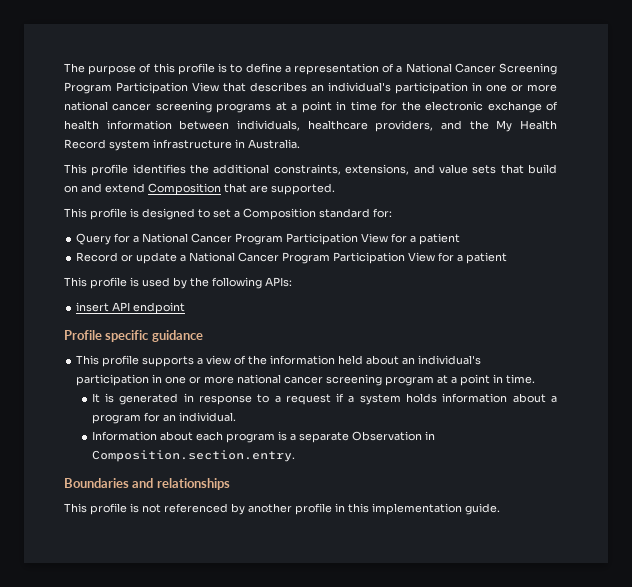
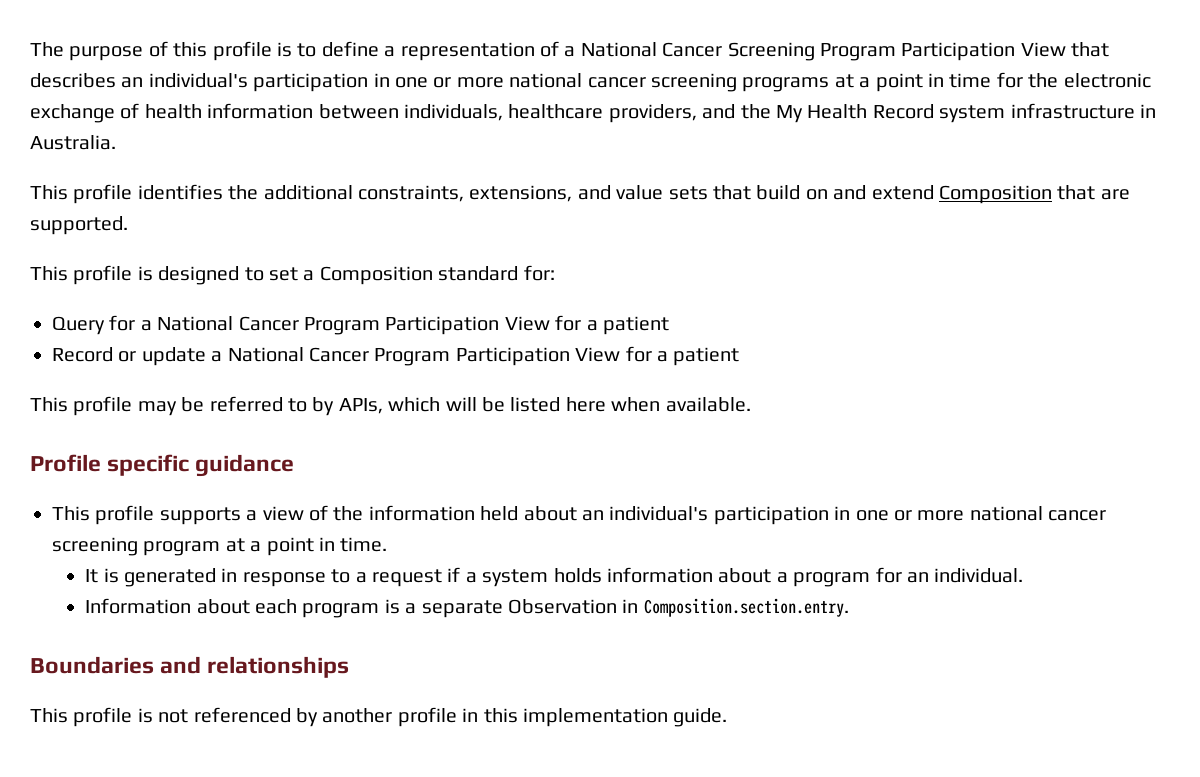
[130,277,292,289] [76,302,186,314] is used by the following APIs: // insert API endpoint -> [137,396,751,416] may be referred to by APIs, which will be listed here when available.

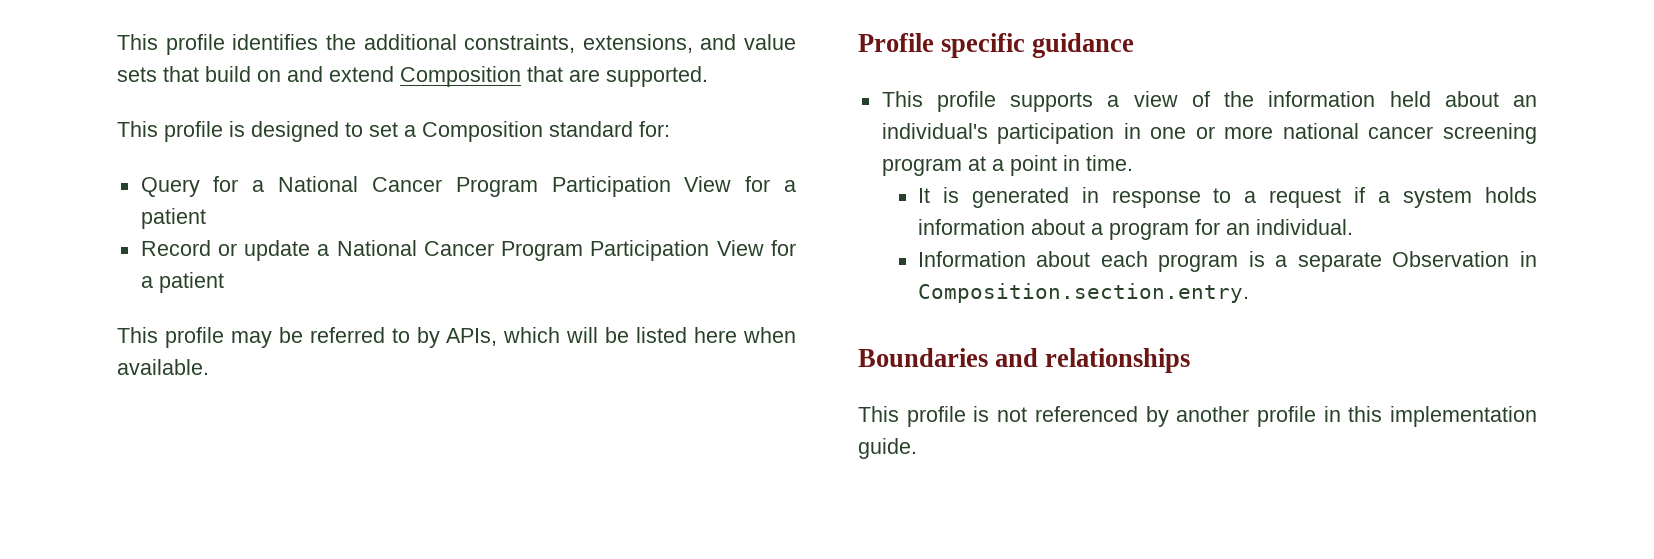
[30,41,1110,61] [30,72,1151,92] [30,103,1156,123] [30,135,116,150] The purpose of this profile is to define a representation of a National Cancer Screening Program Participation View that describes an individual's participation in one or more national cancer screening programs at a point in time for the electronic exchange of health information between individuals, healthcare providers, and the My Health Record system infrastructure in Australia. // -> (117, 42) none

